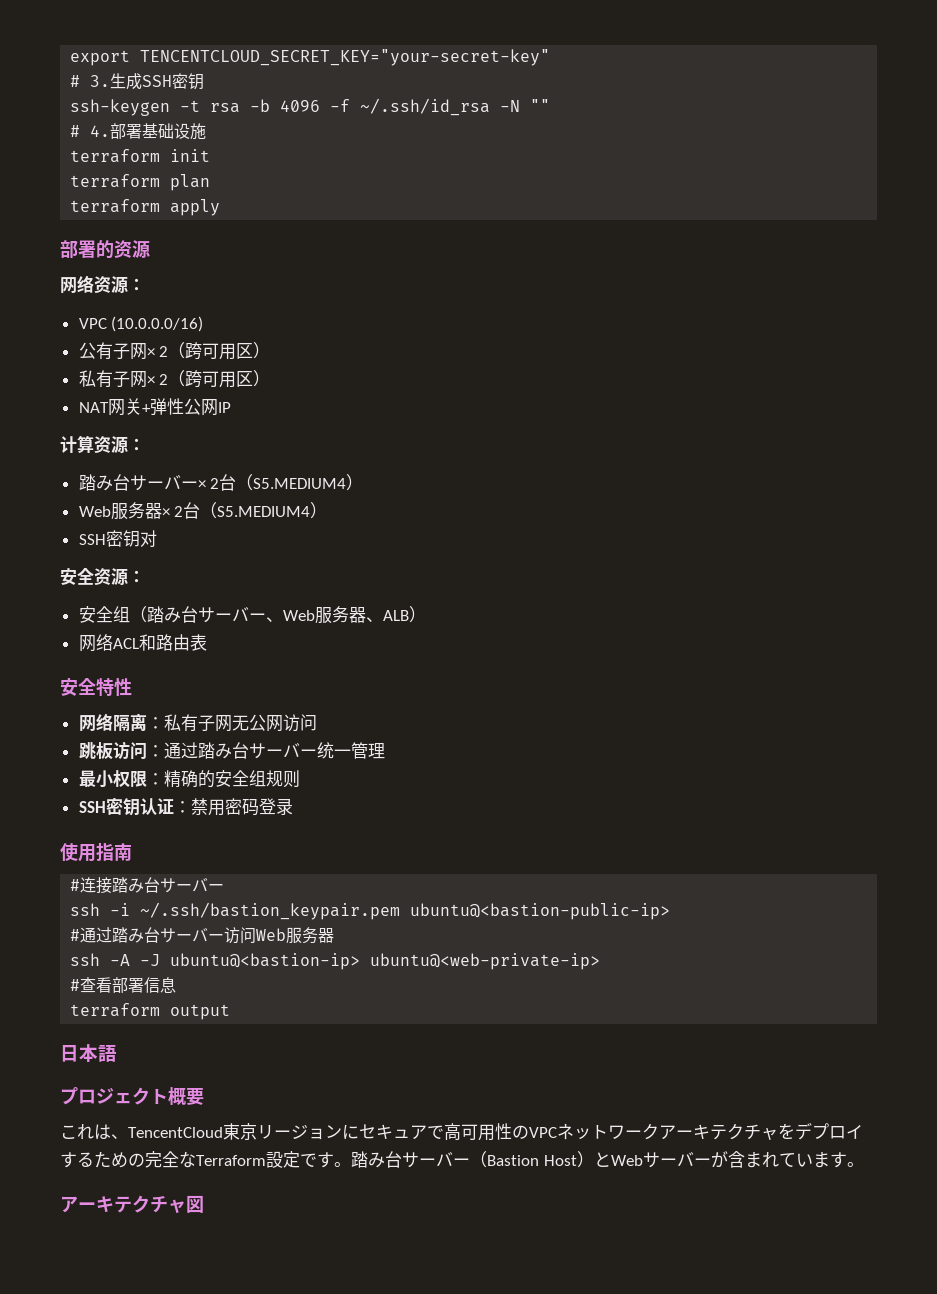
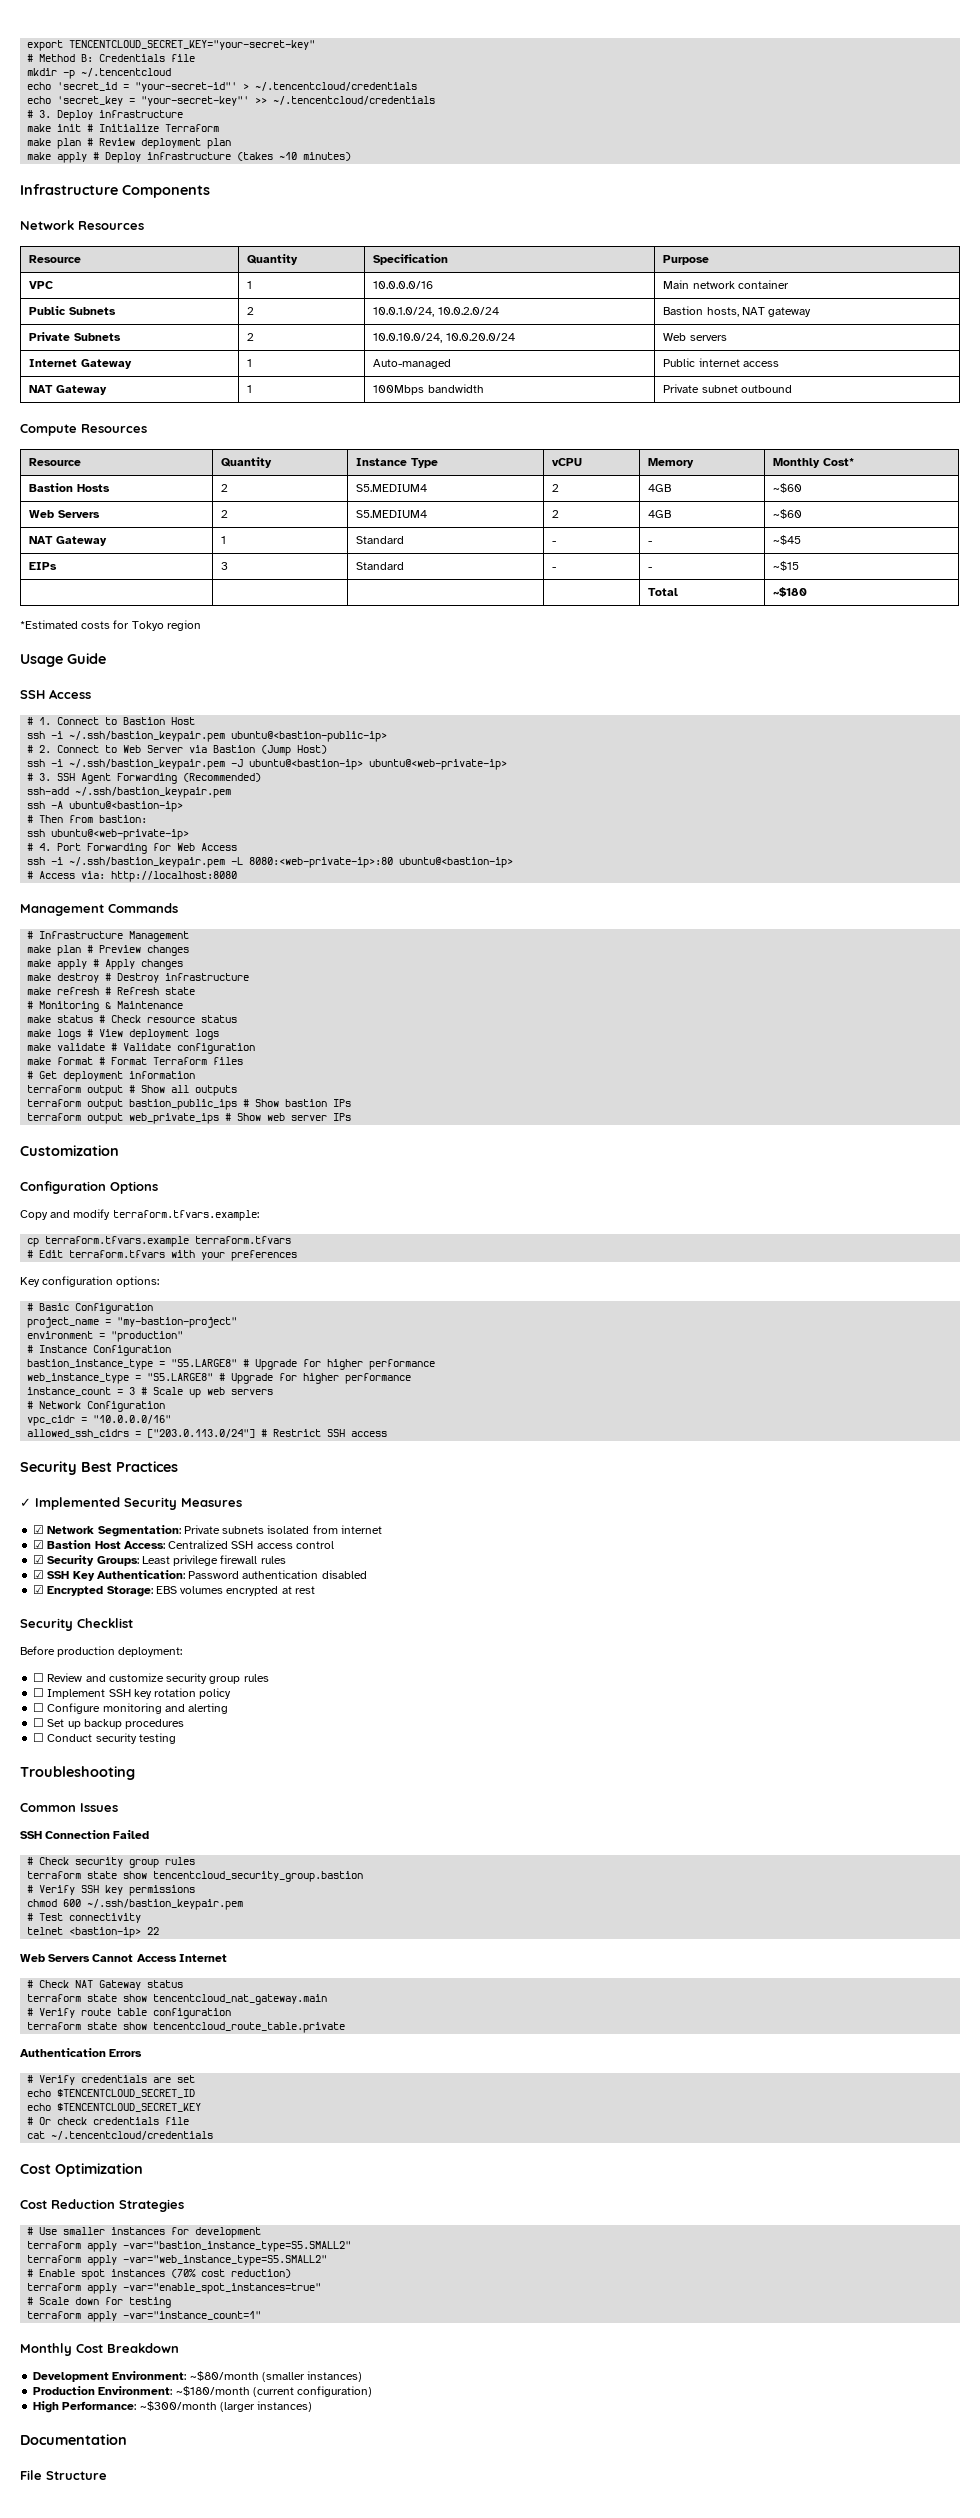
[90,73,205,90] [70,98,551,116] [70,123,207,140] [70,149,211,163] [70,174,161,188] 3.生成SSH密钥 // ssh-keygen -t rsa -b 4096 -f ~/.ssh/id_rsa -N "" // # 4.部署基础设施 // terraform init // terraform -> [39,54,196,62] [27,68,172,79] [27,82,418,92] [27,96,436,106] [27,110,184,121] [27,124,220,132] [27,138,202,149] Method B: Credentials file // mkdir -p ~/.tencentcloud // echo 'secret_id = "your-secret-id"' > ~/.tencentcloud/credentials // echo 'secret_key = "your-secret-key"' >> ~/.tencentcloud/credentials // # 3. Deploy infrastructure // make init # Initialize Terraform // make plan # Review deployment
[70,199,221,216] [60,240,150,259] [60,275,145,294] [78,316,204,332] [78,342,271,360] [78,370,271,388] [78,398,231,416] [60,435,145,454] [78,474,364,491] [78,502,328,520] [78,530,157,547] [60,568,145,586] [78,606,426,624] [78,634,207,652] [60,678,132,697] [78,713,317,732] [78,741,385,760] [78,770,300,788] [78,798,293,816] [60,842,132,862] [70,877,225,894] terraform apply // 部署的资源 // 网络资源： // VPC (10.0.0.0/16) // 公有子网× 2（跨可用区） // 私有子网× 2（跨可用区） // NAT网关+弹性公网IP // 计算资源： // 踏み台サーバー× 2台（S5.MEDIUM4） // Web服务器× 2台（S5.MEDIUM4） // SSH密钥对 // 安全资源： // 安全组（踏み台サーバー、Web服务器、ALB） // 网络ACL和路由表 // 安全特性 // 网络隔离：私有子网无公网访问 // 跳板访问：通过踏み台サーバー统一管理 // 最小权限：精确的安全组规则 // SSH密钥认证：禁用密码登录 // 使用指南 // #连接踏み台サーバー -> [27,152,352,163] [20,184,210,198] [20,220,144,230] [29,255,82,263] [247,254,299,265] [373,254,449,265] [663,255,710,265] [29,281,54,289] [247,281,253,289] [373,281,434,289] [663,280,789,289] [29,306,116,315] [247,307,255,315] [373,307,499,317] [663,306,812,317] [29,332,121,341] [247,333,255,341] [373,333,515,343] [663,333,727,341] [29,359,132,369] [247,359,253,367] [373,359,452,369] [663,358,779,367] [29,385,107,395] [247,385,253,393] [373,384,484,395] [663,384,792,393] [20,424,147,436] [29,458,82,466] [221,457,273,468] [356,458,439,468] [552,458,583,466] [648,458,695,468] [773,458,855,468] [29,483,110,492] [221,484,229,492] [356,484,428,492] [552,484,560,492] [648,484,672,492] [773,483,803,493] [29,510,100,518] [221,510,229,518] [356,510,428,518] [552,510,560,518] [648,510,672,518] [773,509,803,519] [29,536,107,546] [221,536,227,544] [356,536,405,544] [552,541,557,544] [648,541,653,544] [773,535,802,545] [29,562,58,570] [221,562,229,570] [356,562,405,570] [552,567,557,570] [648,567,653,570] [773,561,800,571] [648,588,679,596] [773,587,808,597] [20,620,201,631] [20,653,106,667] [20,689,91,699] [27,717,196,725] make apply # Deploy infrastructure (takes ~10 minutes) // Infrastructure Components // Network Resources // Resource | Quantity | Specification | Purpose // VPC | 1 | 10.0.0.0/16 | Main network container // Public Subnets | 2 | 10.0.1.0/24, 10.0.2.0/24 | Bastion hosts, NAT gateway // Private Subnets | 2 | 10.0.10.0/24, 10.0.20.0/24 | Web servers // Internet Gateway | 1 | Auto-managed | Public internet access // NAT Gateway | 1 | 100Mbps bandwidth | Private subnet outbound // Compute Resources // Resource | Quantity | Instance Type | vCPU | Memory | Monthly Cost* // Bastion Hosts | 2 | S5.MEDIUM4 | 2 | 4GB | ~$60 // Web Servers | 2 | S5.MEDIUM4 | 2 | 4GB | ~$60 // NAT Gateway | 1 | Standard | - | - | ~$45 // EIPs | 3 | Standard | - | - | ~$15 // | | | | Total | ~$180 // *Estimated costs for Tokyo region // Usage Guide // SSH Access // # 1. Connect to Bastion Host
[80,927,335,944] [70,953,131,966] 通过踏み台サーバー访问Web服务器 // ssh -A -> [39,745,328,756] [27,759,226,770] 2. Connect to Web Server via Bastion (Jump Host) // ssh -i ~/.ssh/bastion_keypair.pem
[80,977,177,993] [70,1003,231,1020] [60,1044,117,1062] [60,1087,204,1105] [60,1122,863,1141] [60,1151,864,1168] [60,1195,204,1213] 查看部署信息 // terraform output // 日本語 // プロジェクト概要 // これは、TencentCloud東京リージョンにセキュアで高可用性のVPCネットワークアーキテクチャをデプロイするための完全なTerraform設定です。踏み台サーバー（Bastion Host）とWebサーバーが含まれています。 // アーキテクチャ図 -> [39,773,262,784] [27,787,232,798] [27,801,184,812] [27,815,148,823] [27,829,190,840] [27,843,238,854] [27,857,514,868] [27,871,238,882] [20,903,178,916] [27,931,190,942] [27,945,190,956] [27,959,184,970] [27,973,250,983] [27,987,196,995] [27,1001,184,1012] [27,1015,238,1023] [27,1029,220,1040] [27,1043,256,1054] [27,1057,244,1065] [27,1071,196,1082] [27,1085,238,1096] [27,1099,352,1110] [27,1113,352,1124] [20,1145,119,1156] [20,1181,158,1194] [20,1209,259,1221] [27,1236,292,1247] [27,1250,298,1261] [20,1276,160,1287] [27,1303,154,1314] [27,1317,238,1328] [27,1331,184,1342] [27,1345,172,1356] [27,1359,436,1370] [27,1373,412,1384] [27,1387,274,1398] [27,1401,166,1412] [27,1415,172,1426] [27,1429,388,1438] [20,1461,178,1475] [20,1497,242,1510] [33,1525,382,1537] [33,1540,334,1549] [33,1555,286,1566] [33,1570,367,1581] [33,1585,315,1597] [20,1618,133,1631] [20,1646,183,1657] [33,1673,269,1684] [33,1688,232,1699] [33,1703,229,1714] [33,1718,185,1729] [33,1733,176,1744] [20,1766,135,1780] [20,1803,118,1812] [20,1830,150,1839] [27,1857,196,1868] [27,1871,364,1882] [27,1885,196,1896] [27,1899,244,1910] [27,1913,142,1923] [27,1927,160,1938] [20,1954,227,1962] [27,1980,184,1990] [27,1994,328,2005] [27,2008,232,2019] [27,2022,346,2033] [20,2048,143,2057] [27,2075,196,2085] [27,2089,196,2098] [27,2103,202,2112] [27,2117,190,2125] [27,2131,214,2140] [20,2163,143,2177] [20,2199,184,2212] [27,2227,262,2238] [27,2241,352,2252] [27,2255,328,2266] [27,2269,292,2280] [27,2283,322,2294] [27,2297,172,2308] [27,2311,262,2322] [20,2343,179,2356] [33,2371,363,2382] [33,2386,373,2397] [33,2401,313,2413] [20,2434,127,2445] [20,2470,107,2480] 3. SSH Agent Forwarding (Recommended) // ssh-add ~/.ssh/bastion_keypair.pem // ssh -A ubuntu@<bastion-ip> // # Then from bastion: // ssh ubuntu@<web-private-ip> // # 4. Port Forwarding for Web Access // ssh -i ~/.ssh/bastion_keypair.pem -L 8080:<web-private-ip>:80 ubuntu@<bastion-ip> // # Access via: http://localhost:8080 // Management Commands // # Infrastructure Management // make plan # Preview changes // make apply # Apply changes // make destroy # Destroy infrastructure // make refresh # Refresh state // # Monitoring & Maintenance // make status # Check resource status // make logs # View deployment logs // make validate # Validate configuration // make format # Format Terraform files // # Get deployment information // terraform output # Show all outputs // terraform output bastion_public_ips # Show bastion IPs // terraform output web_private_ips # Show web server IPs // Customization // Configuration Options // Copy and modify terraform.tfvars.example: // cp terraform.tfvars.example terraform.tfvars // # Edit terraform.tfvars with your preferences // Key configuration options: // # Basic Configuration // project_name = "my-bastion-project" // environment = "production" // # Instance Configuration // bastion_instance_type = "S5.LARGE8" # Upgrade for higher performance // web_instance_type = "S5.LARGE8" # Upgrade for higher performance // instance_count = 3 # Scale up web servers // # Network Configuration // vpc_cidr = "10.0.0.0/16" // allowed_ssh_cidrs = ["203.0.113.0/24"] # Restrict SSH access // Security Best Practices // ✓ Implemented Security Measures // ☑ Network Segmentation: Private subnets isolated from internet // ☑ Bastion Host Access: Centralized SSH access control // ☑ Security Groups: Least privilege firewall rules // ☑ SSH Key Authentication: Password authentication disabled // ☑ Encrypted Storage: EBS volumes encrypted at rest // Security Checklist // Before production deployment: // ☐ Review and customize security group rules // ☐ Implement SSH key rotation policy // ☐ Configure monitoring and alerting // ☐ Set up backup procedures // ☐ Conduct security testing // Troubleshooting // Common Issues // SSH Connection Failed // # Check security group rules // terraform state show tencentcloud_security_group.bastion // # Verify SSH key permissions // chmod 600 ~/.ssh/bastion_keypair.pem // # Test connectivity // telnet <bastion-ip> 22 // Web Servers Cannot Access Internet // # Check NAT Gateway status // terraform state show tencentcloud_nat_gateway.main // # Verify route table configuration // terraform state show tencentcloud_route_table.private // Authentication Errors // # Verify credentials are set // echo $TENCENTCLOUD_SECRET_ID // echo $TENCENTCLOUD_SECRET_KEY // # Or check credentials file // cat ~/.tencentcloud/credentials // Cost Optimization // Cost Reduction Strategies // # Use smaller instances for development // terraform apply -var="bastion_instance_type=S5.SMALL2" // terraform apply -var="web_instance_type=S5.SMALL2" // # Enable spot instances (70% cost reduction) // terraform apply -var="enable_spot_instances=true" // # Scale down for testing // terraform apply -var="instance_count=1" // Monthly Cost Breakdown // Development Environment: ~$80/month (smaller instances) // Production Environment: ~$180/month (current configuration) // High Performance: ~$300/month (larger instances) // Documentation // File Structure

